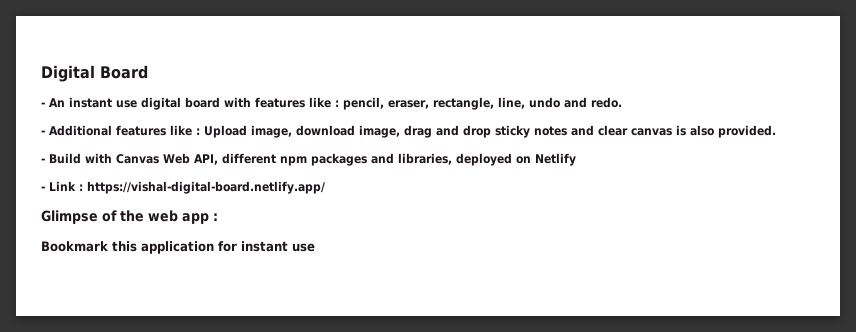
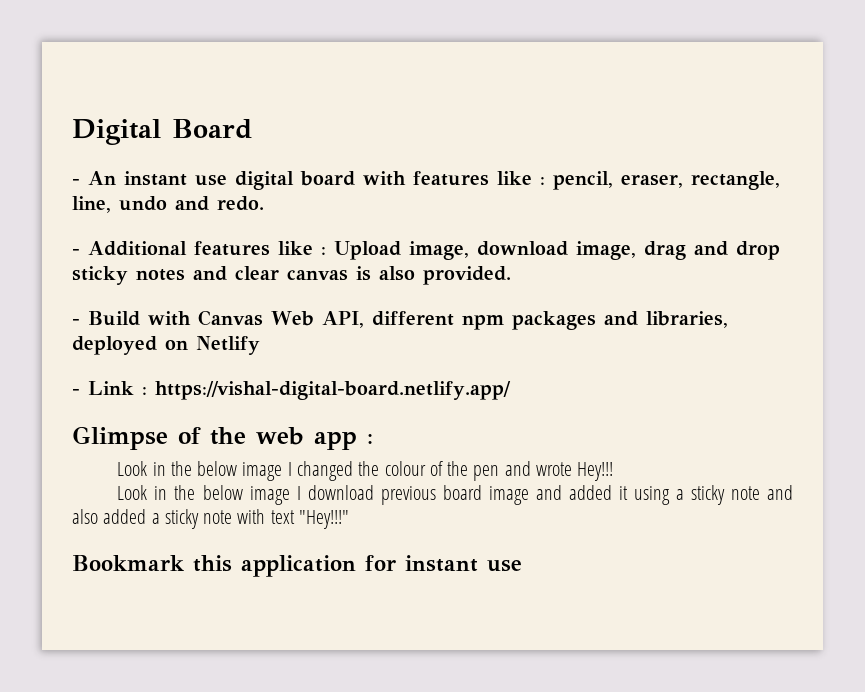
(218, 217) none -> [117,461,614,481] [117,485,794,505] [72,509,349,529] // Look in the below image I changed the colour of the pen and wrote Hey!!! // Look in the below image I download previous board image and added it using a sticky note and also added a sticky note with text "Hey!!!"

